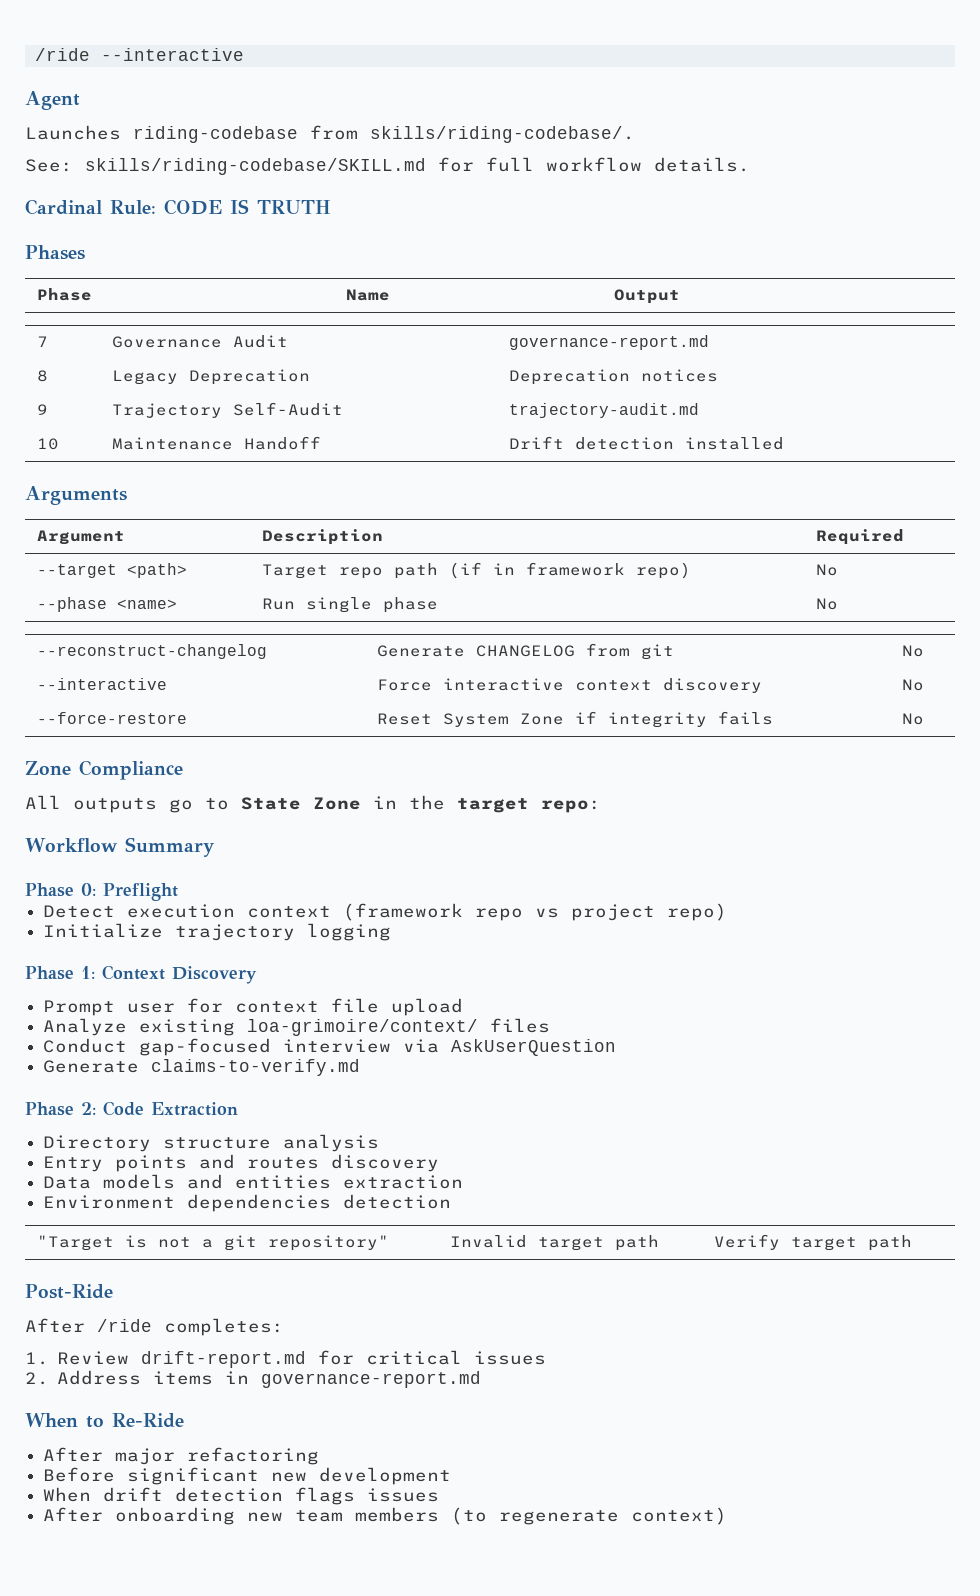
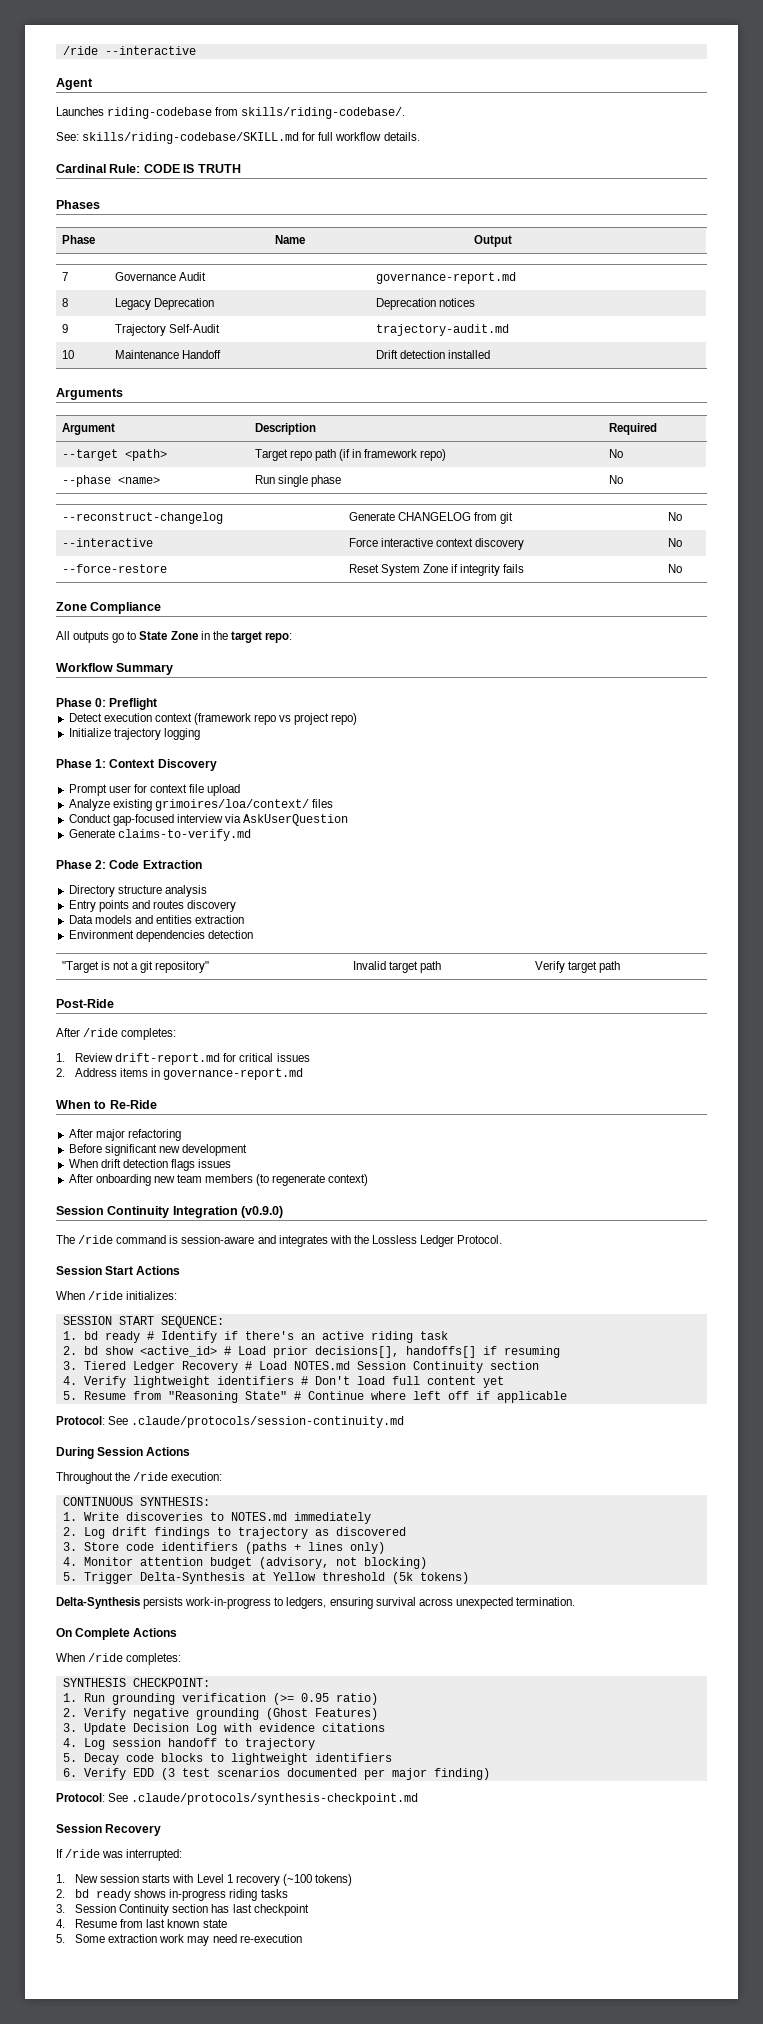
[247,1019,479,1036] loa-grimoire/context/ -> [154,799,309,811] grimoires/loa/context/
(728, 1516) none -> [56,1206,284,1218] [56,1235,503,1247] [56,1266,181,1275] [56,1291,178,1300] [62,1316,224,1328] [62,1331,448,1343] [62,1346,560,1358] [62,1361,539,1373] [62,1376,504,1388] [62,1391,567,1403] [56,1416,405,1428] [56,1447,191,1459] [56,1472,223,1484] [62,1497,210,1506] [62,1512,371,1524] [62,1527,406,1539] [62,1542,385,1554] [62,1557,427,1569] [62,1572,469,1584] [56,1597,575,1609] [56,1628,178,1640] [56,1653,182,1665] [62,1678,210,1687] [62,1693,378,1705] [62,1708,378,1720] [62,1723,385,1735] [62,1738,315,1750] [62,1753,392,1765] [62,1768,490,1780] [56,1793,419,1805] [56,1824,162,1836] [56,1849,183,1861] [56,1874,352,1886] [56,1889,288,1901] [56,1904,309,1916] [56,1919,227,1928] [56,1934,302,1946] // Session Continuity Integration (v0.9.0) // The /ride command is session-aware and integrates with the Lossless Ledger Protocol. // Session Start Actions // When /ride initializes: // SESSION START SEQUENCE: // 1. bd ready # Identify if there's an active riding task // 2. bd show <active_id> # Load prior decisions[], handoffs[] if resuming // 3. Tiered Ledger Recovery # Load NOTES.md Session Continuity section // 4. Verify lightweight identifiers # Don't load full content yet // 5. Resume from "Reasoning State" # Continue where left off if applicable // Protocol: See .claude/protocols/session-continuity.md // During Session Actions // Throughout the /ride execution: // CONTINUOUS SYNTHESIS: // 1. Write discoveries to NOTES.md immediately // 2. Log drift findings to trajectory as discovered // 3. Store code identifiers (paths + lines only) // 4. Monitor attention budget (advisory, not blocking) // 5. Trigger Delta-Synthesis at Yellow threshold (5k tokens) // Delta-Synthesis persists work-in-progress to ledgers, ensuring survival across unexpected termination. // On Complete Actions // When /ride completes: // SYNTHESIS CHECKPOINT: // 1. Run grounding verification (>= 0.95 ratio) // 2. Verify negative grounding (Ghost Features) // 3. Update Decision Log with evidence citations // 4. Log session handoff to trajectory // 5. Decay code blocks to lightweight identifiers // 6. Verify EDD (3 test scenarios documented per major finding) // Protocol: See .claude/protocols/synthesis-checkpoint.md // Session Recovery // If /ride was interrupted: // 1. New session starts with Level 1 recovery (~100 tokens) // 2. bd ready shows in-progress riding tasks // 3. Session Continuity section has last checkpoint // 4. Resume from last known state // 5. Some extraction work may need re-execution

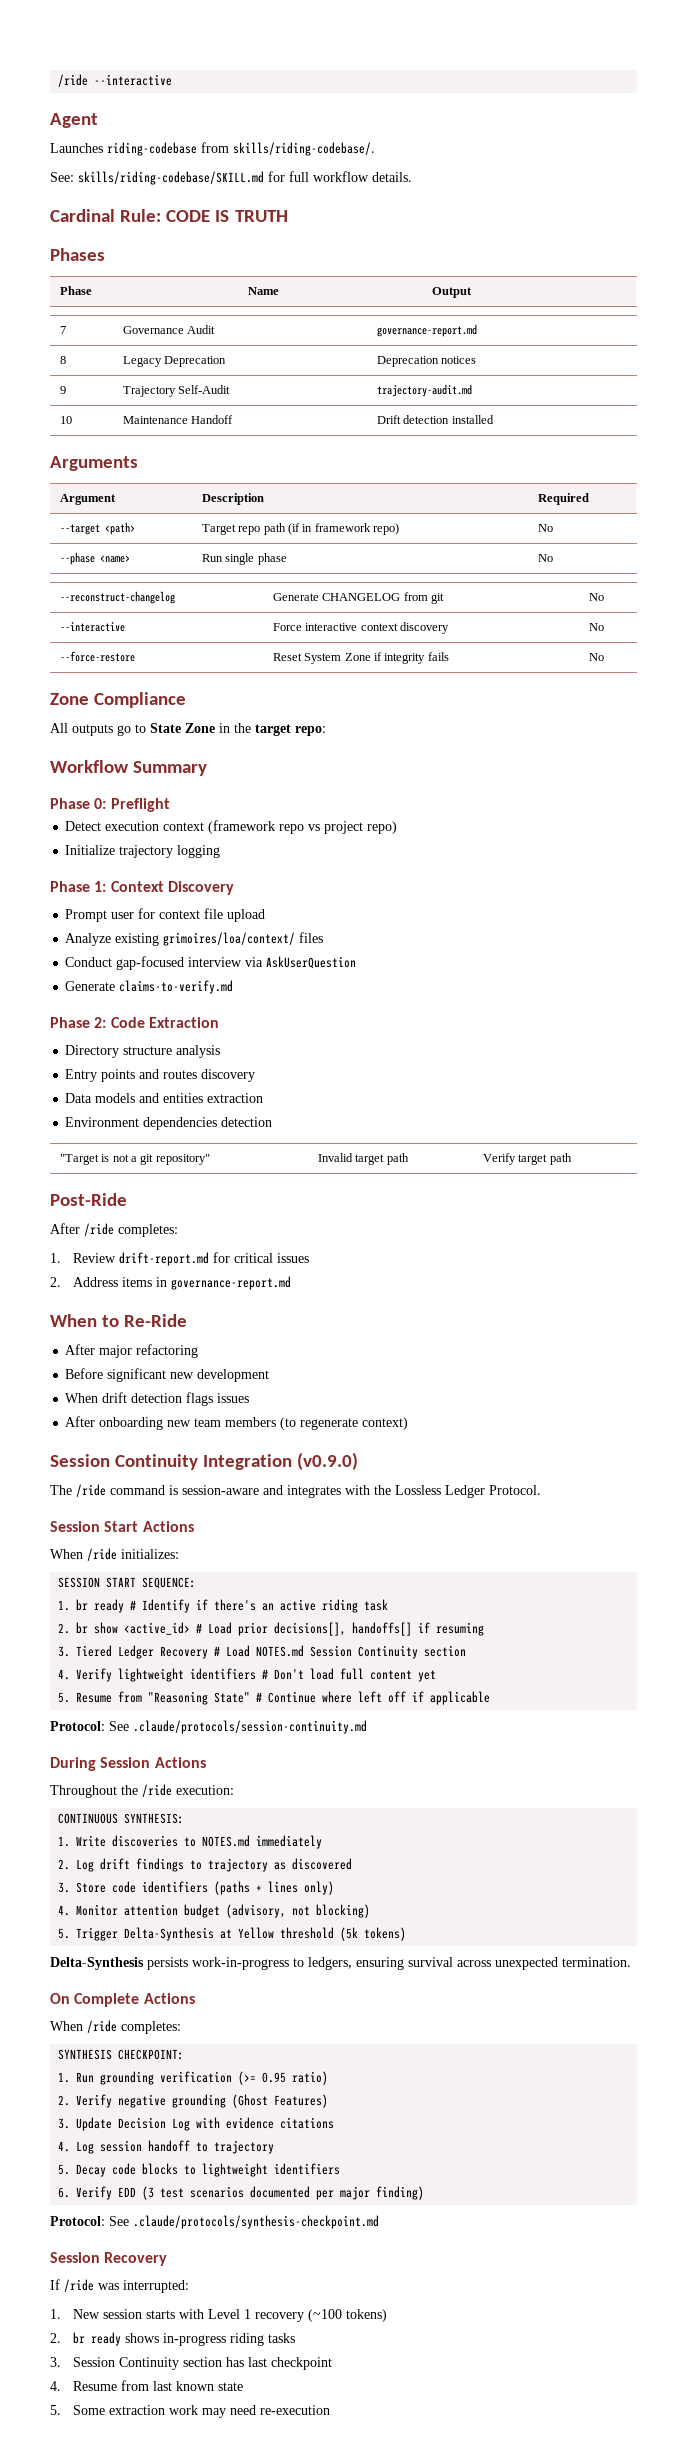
[83,1331,98,1340] bd -> [76,1599,89,1611] br
[83,1346,98,1355] bd -> [76,1622,89,1634] br
[75,1889,90,1898] bd -> [72,2332,85,2344] br

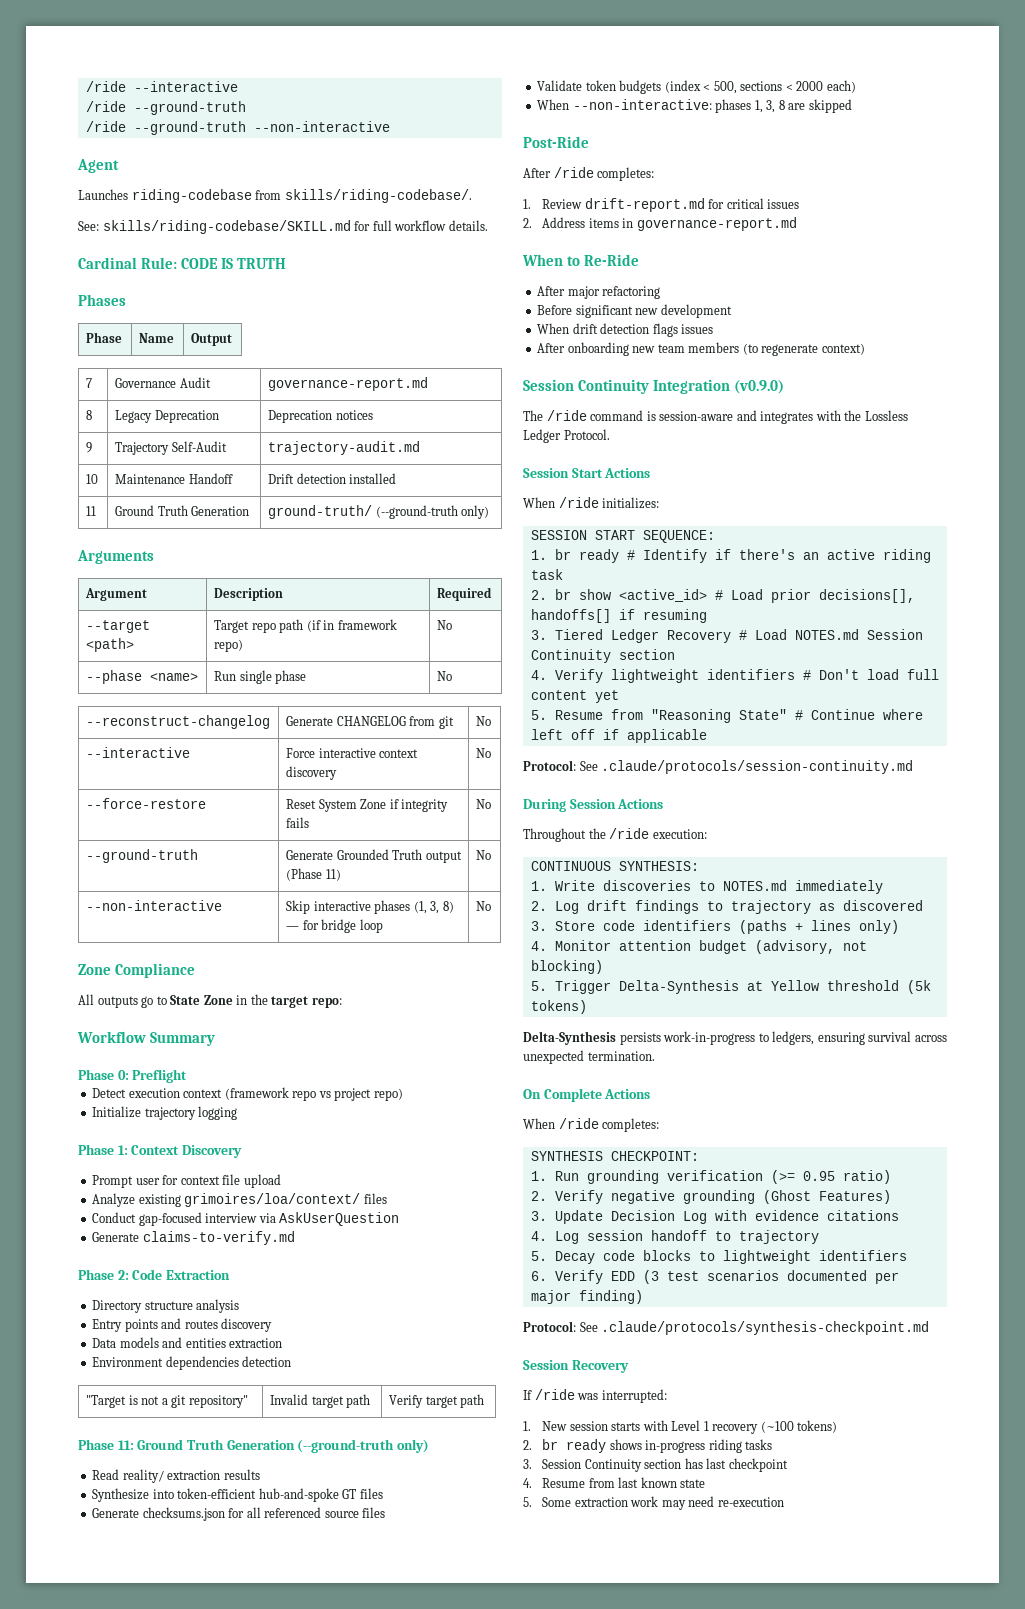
(173, 80) none -> [85,101,246,115] [85,121,390,135] // /ride --ground-truth // /ride --ground-truth --non-interactive
(494, 419) none -> [86,506,97,516] [115,505,250,516] [268,505,490,519] // 11 | Ground Truth Generation | ground-truth/ (--ground-truth only)
(604, 657) none -> [86,849,199,863] [286,849,462,863] [286,868,341,881] [476,850,492,860] [86,900,223,911] [286,900,454,914] [286,919,383,933] [476,901,492,911] // --ground-truth | Generate Grounded Truth output (Phase 11) | No // --non-interactive | Skip interactive phases (1, 3, 8) — for bridge loop | No
(572, 1159) none -> [78,1439,429,1453] [92,1469,260,1483] [92,1488,383,1502] [92,1507,386,1521] [537,80,856,94] [537,99,852,113] // Phase 11: Ground Truth Generation (--ground-truth only) // Read reality/ extraction results // Synthesize into token-efficient hub-and-spoke GT files // Generate checksums.json for all referenced source files // Validate token budgets (index < 500, sections < 2000 each) // When --non-interactive: phases 1, 3, 8 are skipped

